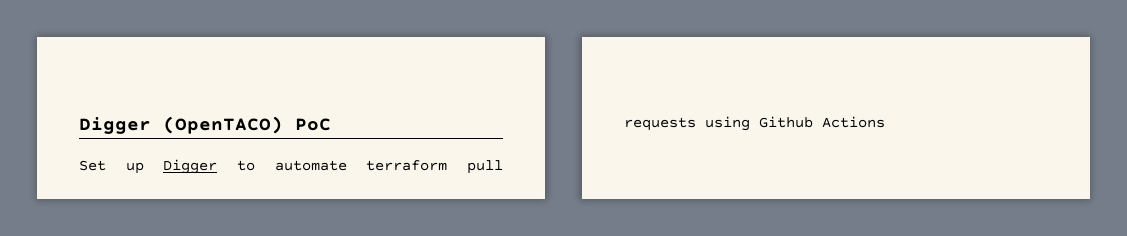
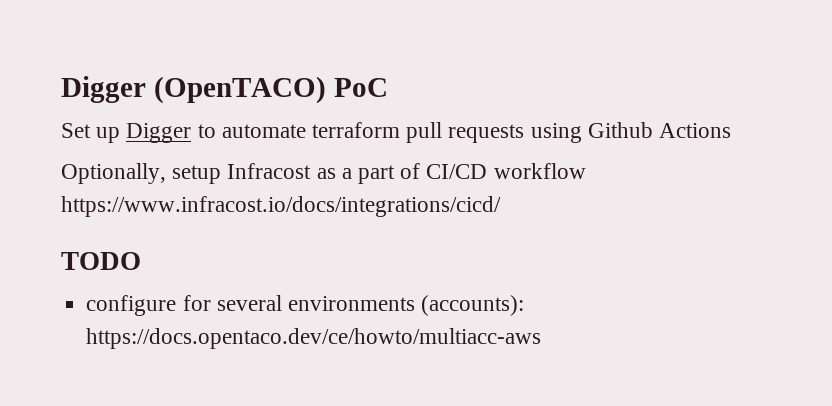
(885, 122) none -> [61,163,586,184] [61,196,501,217] [61,252,141,270] [86,295,525,316] [86,328,542,349] // Optionally, setup Infracost as a part of CI/CD workflow https://www.infracost.io/docs/integrations/cicd/ // TODO // configure for several environments (accounts): https://docs.opentaco.dev/ce/howto/multiacc-aws

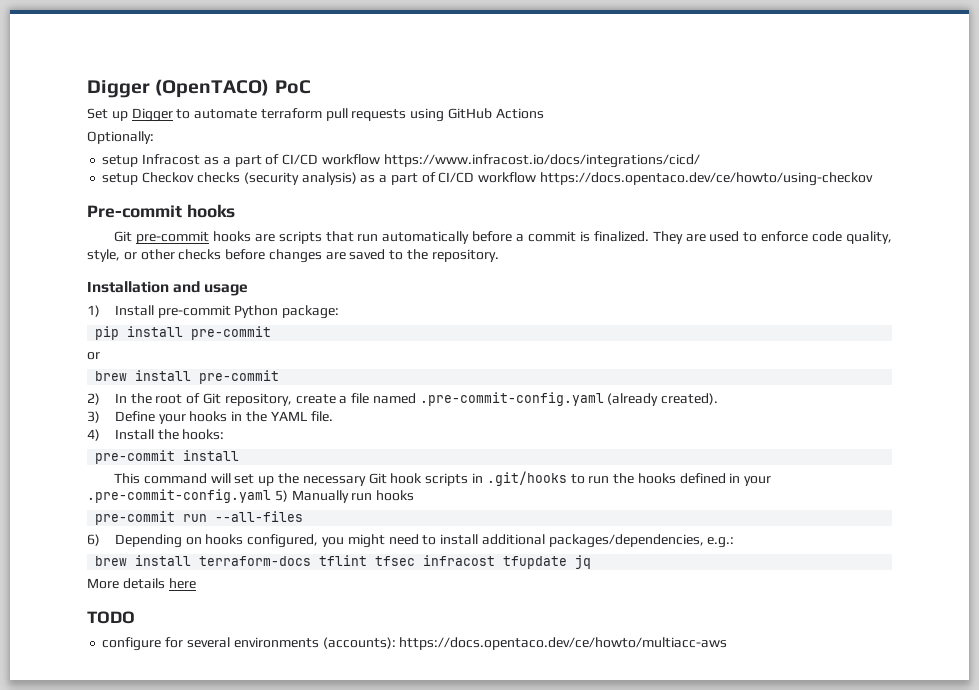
[587,122,653,138] Github -> [448,108,493,119] GitHub
[61,163,166,184] Optionally, -> [87,131,154,144] Optionally: //
(501, 206) none -> [102,172,873,186] [87,204,235,218] [114,231,893,244] [87,249,499,263] [87,281,249,296] [87,305,340,319] [95,326,272,340] [87,352,100,360] [95,370,280,384] [87,392,719,406] [87,411,333,424] [87,429,225,441] [95,450,240,464] [114,471,772,486] [87,489,415,503] [95,511,304,525] [87,534,735,548] [95,555,592,569] [87,578,196,589] // setup Checkov checks (security analysis) as a part of CI/CD workflow https://docs.opentaco.dev/ce/howto/using-checkov // Pre-commit hooks // Git pre-commit hooks are scripts that run automatically before a commit is finalized. They are used to enforce code quality, style, or other checks before changes are saved to the repository. // Installation and usage // 1) Install pre-commit Python package: // pip install pre-commit // or // brew install pre-commit // 2) In the root of Git repository, create a file named .pre-commit-config.yaml (already created). // 3) Define your hooks in the YAML file. // 4) Install the hooks: // pre-commit install // This command will set up the necessary Git hook scripts in .git/hooks to run the hooks defined in your .pre-commit-config.yaml 5) Manually run hooks // pre-commit run --all-files // 6) Depending on hooks configured, you might need to install additional packages/dependencies, e.g.: // brew install terraform-docs tflint tfsec infracost tfupdate jq // More details here

